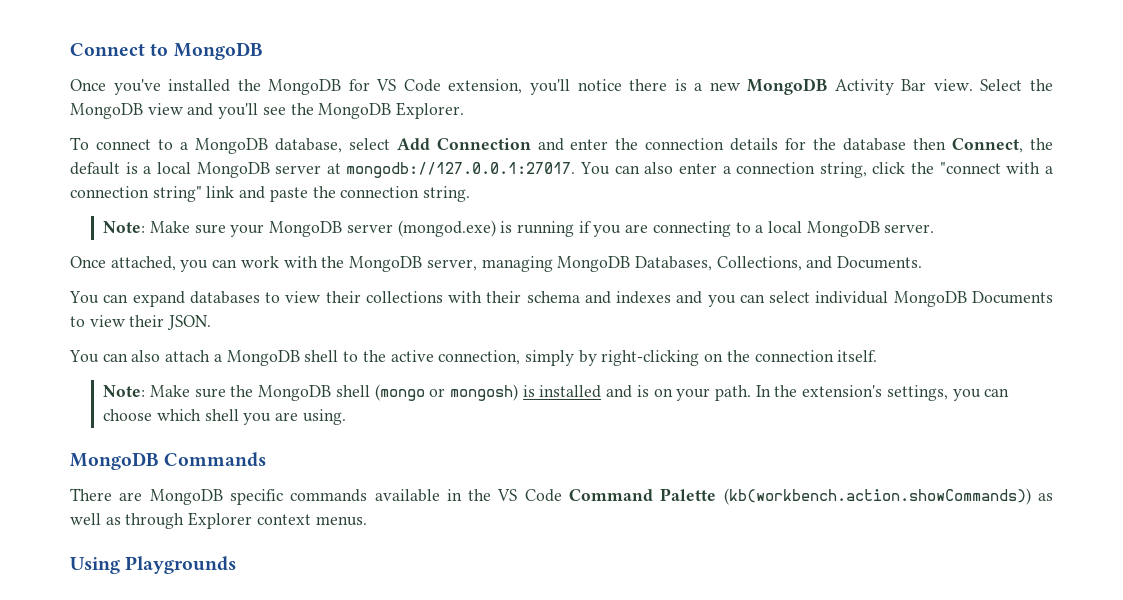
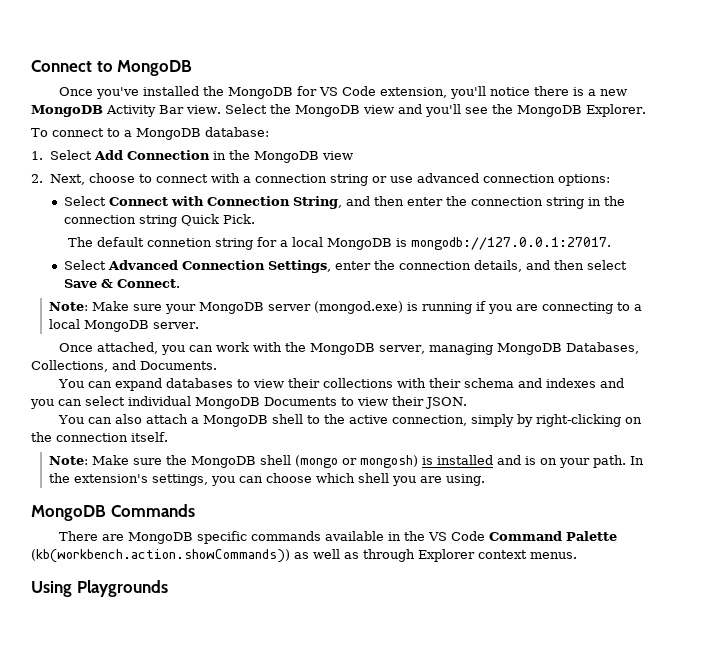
[274,138,1053,153] [70,162,341,178] database, select Add Connection and enter the connection details for the database then Connect, the default is a local MongoDB server at -> [204,127,269,137] [31,150,353,163] [31,173,610,186] [63,196,625,209] [63,214,255,227] [67,237,407,250] database: // 1. Select Add Connection in the MongoDB view // 2. Next, choose to connect with a connection string or use advanced connection options: // Select Connect with Connection String, and then enter the connection string in the connection string Quick Pick. // The default connetion string for a local MongoDB is
[580,162,1054,178] [70,186,471,202] You can also enter a connection string, click the "connect with a connection string" link and paste the connection string. -> [63,260,627,273] [63,279,180,288] // Select Advanced Connection Settings, enter the connection details, and then select Save & Connect.

